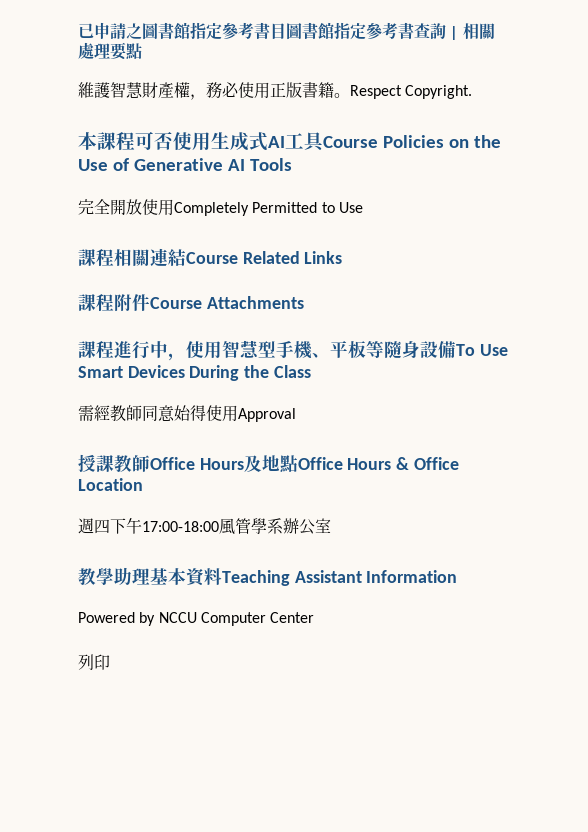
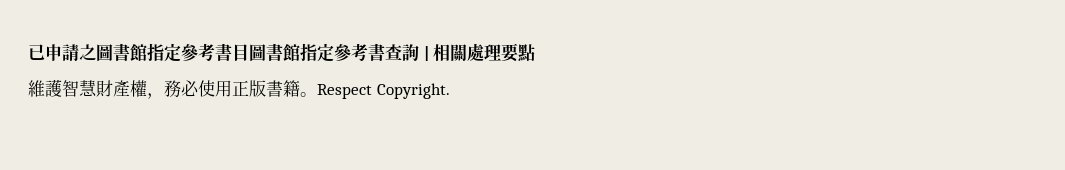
[78,131,501,152] [78,158,292,171] [78,199,363,216] [78,248,343,267] [78,294,304,312] [78,340,508,361] [78,365,311,381] [78,405,296,422] [78,454,459,473] [78,478,143,491] [78,518,331,535] [78,567,458,586] [78,612,315,626] [78,654,110,670] // 本課程可否使用生成式AI工具Course Policies on the Use of Generative AI Tools // 完全開放使用Completely Permitted to Use // 課程相關連結Course Related Links // 課程附件Course Attachments // 課程進行中，使用智慧型手機、平板等隨身設備To Use Smart Devices During the Class // 需經教師同意始得使用Approval // 授課教師Office Hours及地點Office Hours & Office Location // 週四下午17:00-18:00風管學系辦公室 // 教學助理基本資料Teaching Assistant Information // Powered by NCCU Computer Center // 列印 -> (450, 91) none

